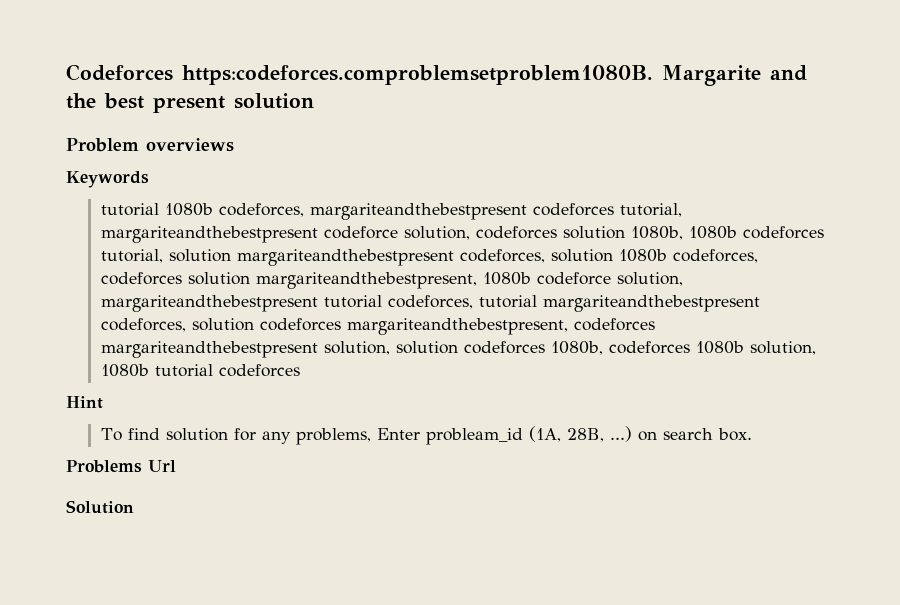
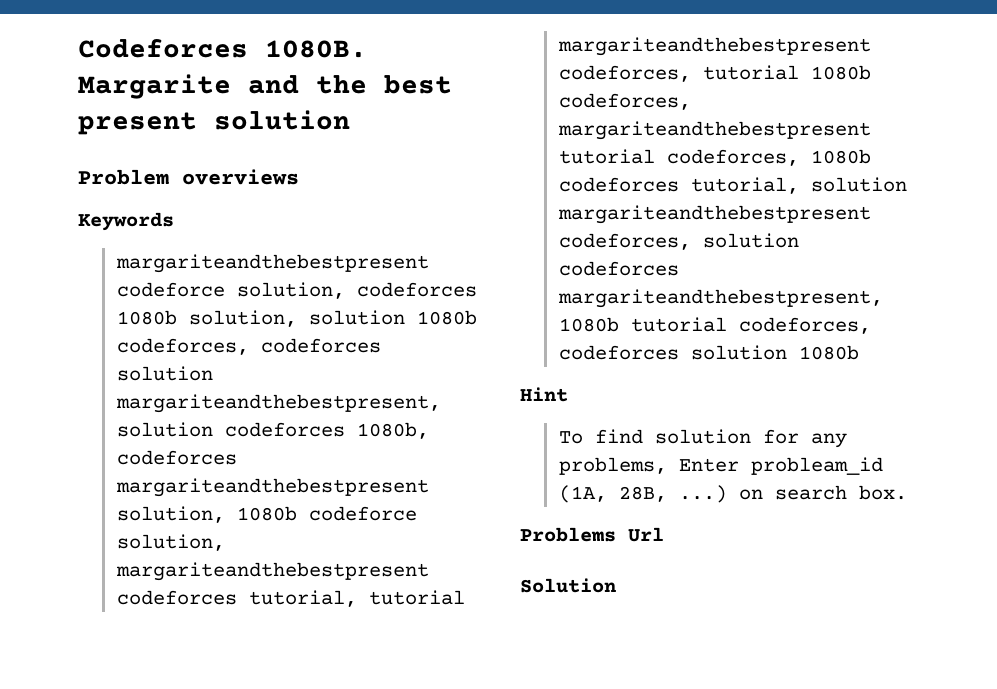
[182,65,653,85] https:codeforces.comproblemsetproblem1080B. -> [265,40,367,58] 1080B.
[100,203,682,220] [100,226,683,243] tutorial 1080b codeforces, margariteandthebestpresent codeforces tutorial, margariteandthebestpresent codeforce solution, codeforces solution 1080b, -> [115,254,429,273] [116,282,477,299] [116,310,477,327] [116,338,381,355] [116,366,213,381] [115,394,441,413] [116,422,429,439] [116,450,237,465] [115,478,429,497] [116,506,417,523] [116,534,225,551] [115,562,429,581] [116,590,465,607] [557,37,871,56] [558,65,871,82] [558,93,691,110] [557,121,871,140] [558,149,799,166] margariteandthebestpresent codeforce solution, codeforces 1080b solution, solution 1080b codeforces, codeforces solution margariteandthebestpresent, solution codeforces 1080b, codeforces margariteandthebestpresent solution, 1080b codeforce solution, margariteandthebestpresent codeforces tutorial, tutorial margariteandthebestpresent codeforces, tutorial 1080b codeforces, margariteandthebestpresent tutorial codeforces,
[618,249,758,263] [100,272,683,289] [100,295,760,312] [100,318,655,335] [100,341,816,358] [100,364,300,377] 1080b codeforces, codeforces solution margariteandthebestpresent, 1080b codeforce solution, margariteandthebestpresent tutorial codeforces, tutorial margariteandthebestpresent codeforces, solution codeforces margariteandthebestpresent, codeforces margariteandthebestpresent solution, solution codeforces 1080b, codeforces 1080b solution, 1080b tutorial codeforces -> [558,261,679,276] [557,289,883,308] [558,317,871,334] [558,345,859,360] codeforces margariteandthebestpresent, 1080b tutorial codeforces, codeforces solution 1080b

